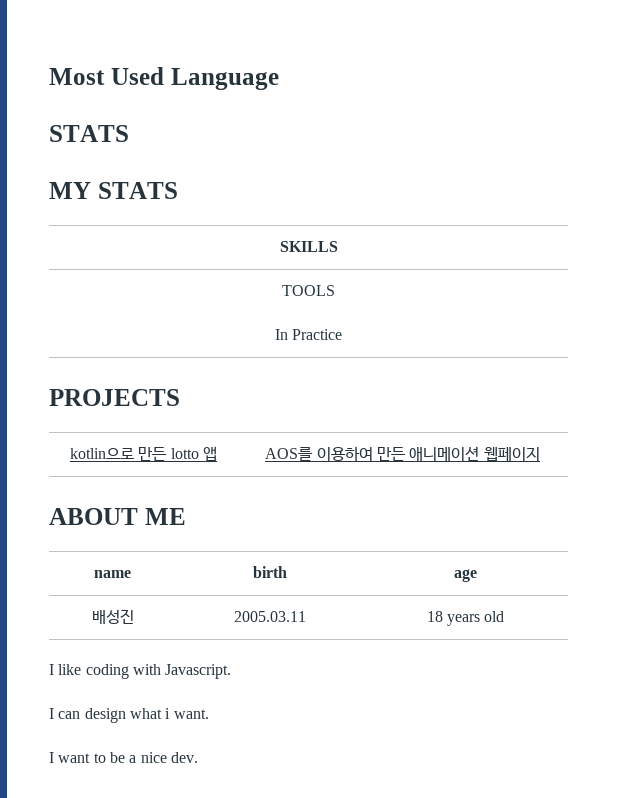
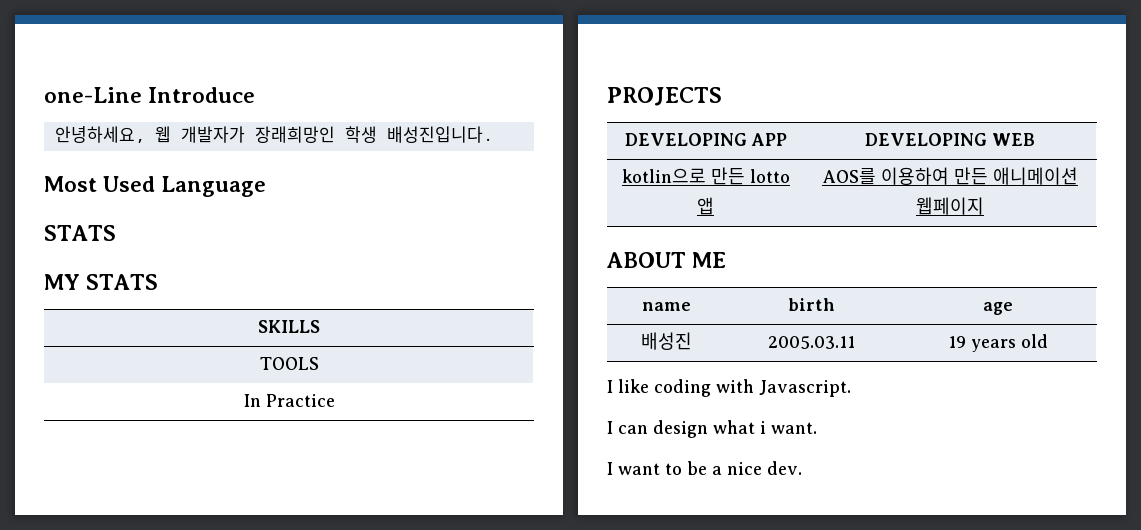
(49, 76) none -> [44,87,256,103] [54,126,493,143] one-Line Introduce // 안녕하세요, 웹 개발자가 장래희망인 학생 배성진입니다. //
(180, 397) none -> [624,133,787,146] [865,133,1035,146] // DEVELOPING APP | DEVELOPING WEB
[426,611,443,622] 18 -> [947,336,966,348] 19

